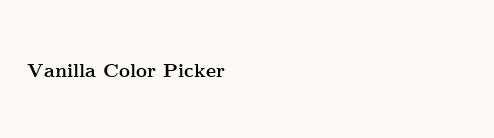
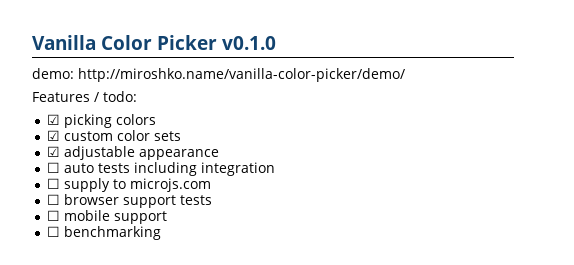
(225, 70) none -> [222,36,277,50] [32,68,405,82] [32,91,137,102] [46,114,156,128] [46,130,181,141] [46,146,219,160] [46,162,275,176] [46,178,211,192] [46,194,212,208] [46,210,167,224] [46,226,161,240] v0.1.0 // demo: http://miroshko.name/vanilla-color-picker/demo/ // Features / todo: // ☑ picking colors // ☑ custom color sets // ☑ adjustable appearance // ☐ auto tests including integration // ☐ supply to microjs.com // ☐ browser support tests // ☐ mobile support // ☐ benchmarking

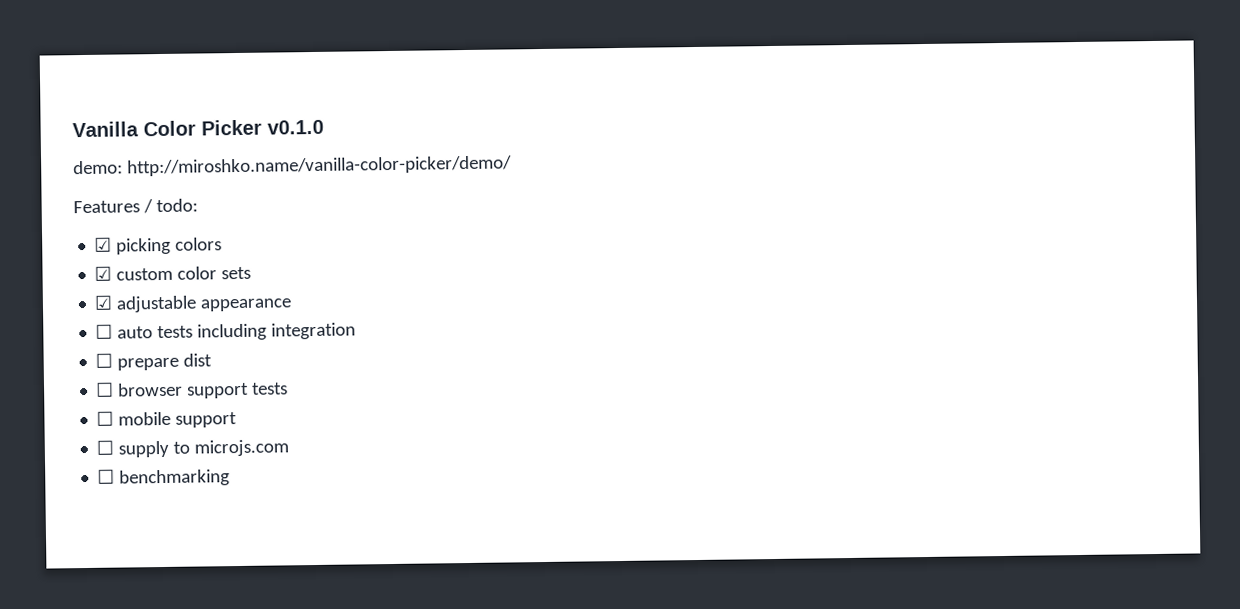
[63,178,211,192] supply to microjs.com -> [117,353,213,371] prepare dist
(167, 217) none -> [96,439,290,458] // ☐ supply to microjs.com

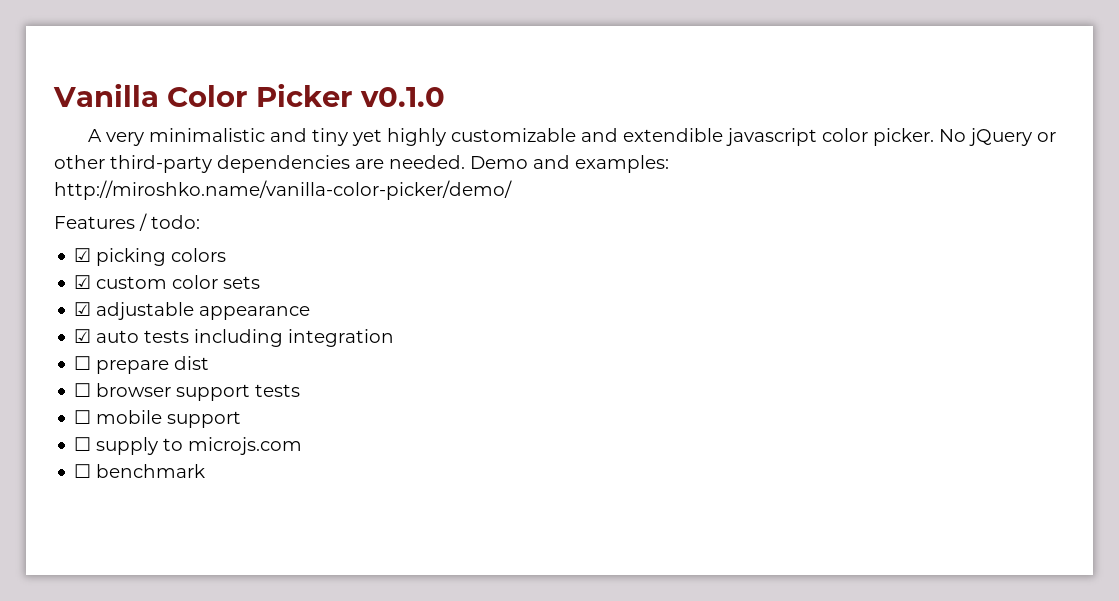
[73,160,123,175] demo: -> [88,128,1057,146] [54,155,669,173] A very minimalistic and tiny yet highly customizable and extendible javascript color picker. No jQuery or other third-party dependencies are needed. Demo and examples:
[95,324,114,339] ☐ -> [74,329,92,343] ☑
[119,469,231,487] benchmarking -> [96,464,206,478] benchmark

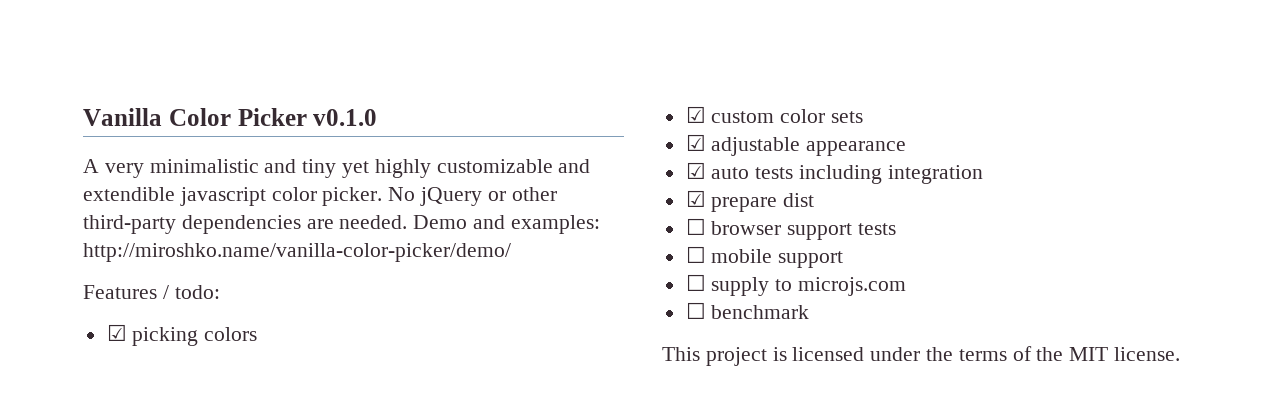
[74,356,92,370] ☐ -> [685,190,706,207] ☑
(206, 471) none -> [662,346,1181,366] // This project is licensed under the terms of the MIT license.

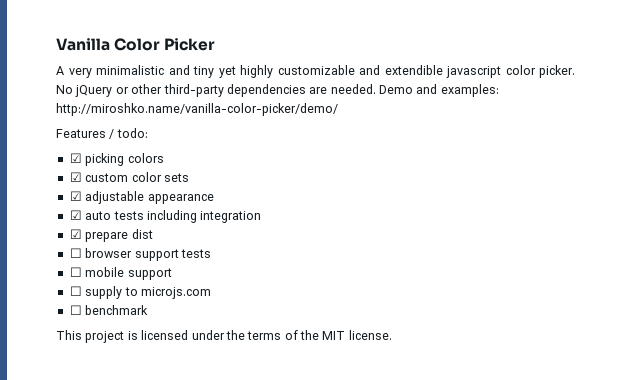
[313,109,378,126] v0.1.0 -> (216, 44) none

